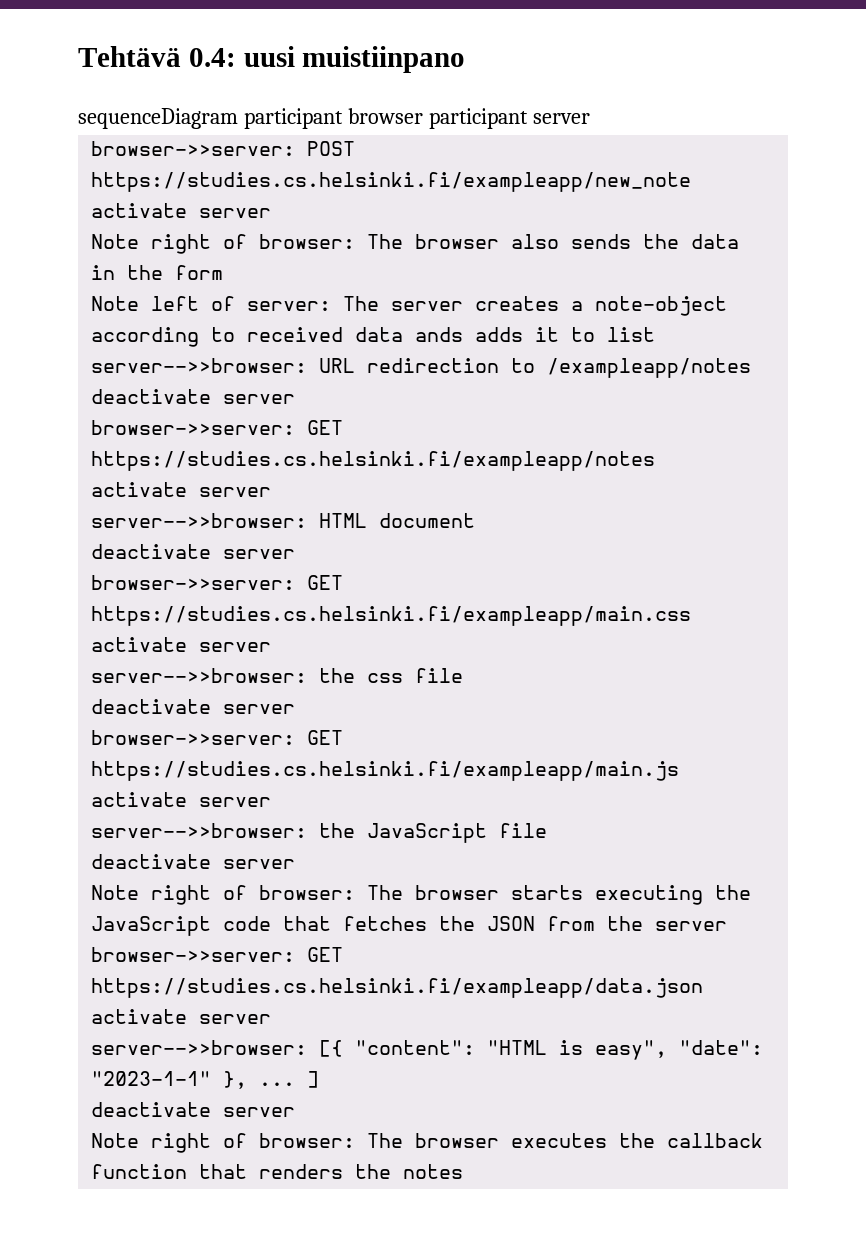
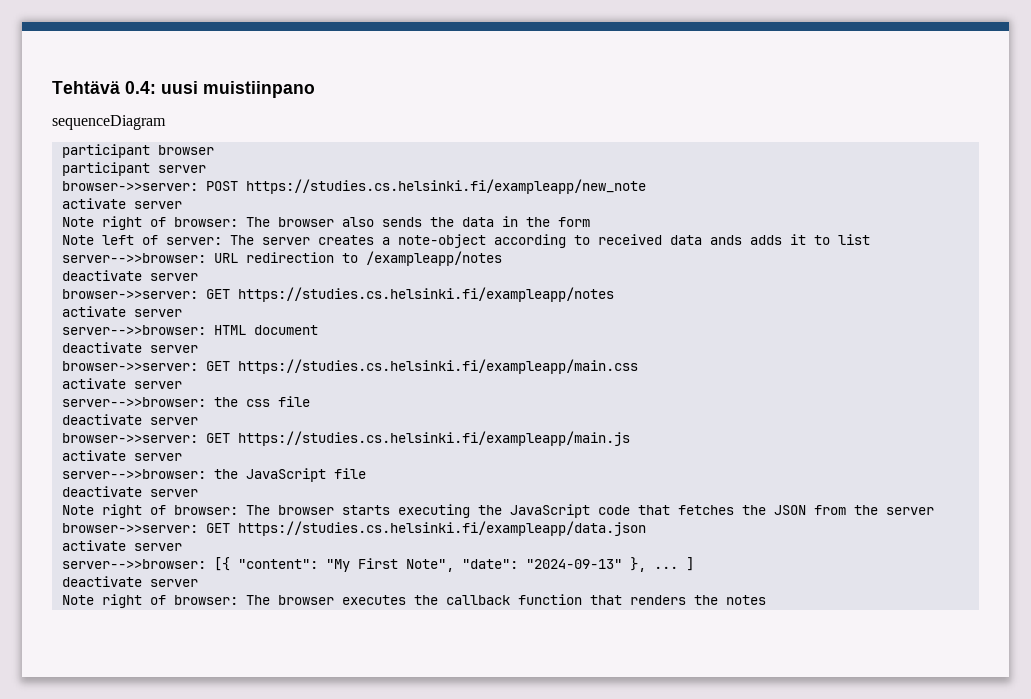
(238, 118) none -> (166, 122) //
(423, 116) none -> (214, 150) //
[487,1040,764,1060] [91,1071,212,1086] "HTML is easy", "date": "2023-1-1" -> [325,558,622,572] "My First Note", "date": "2024-09-13"

